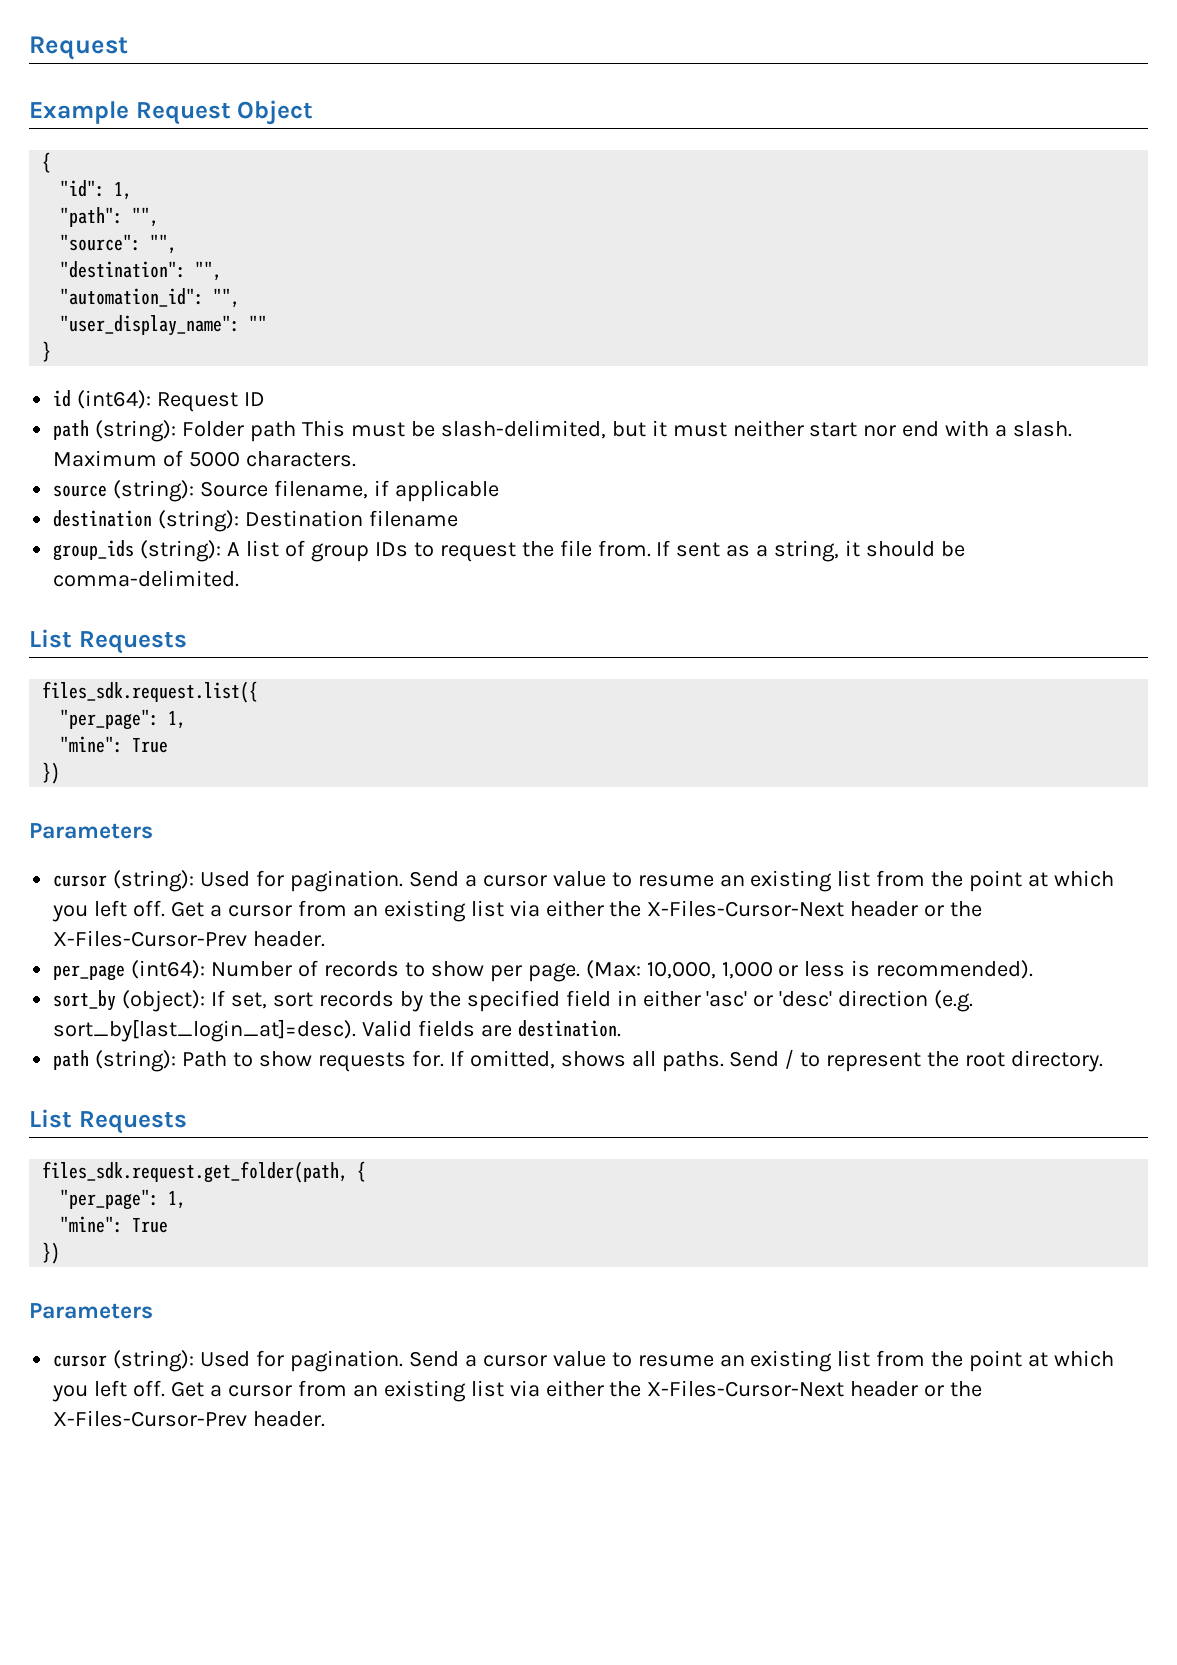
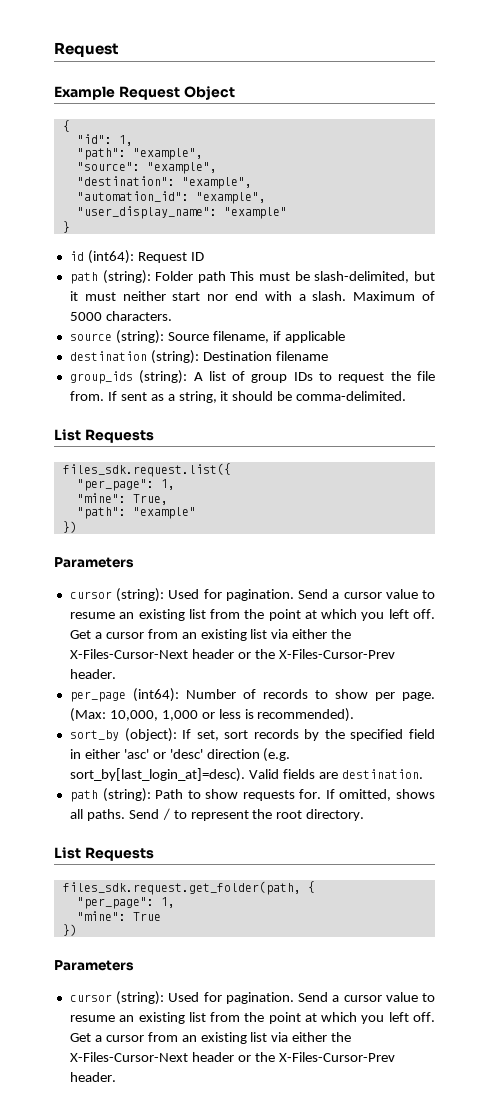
[132,207,160,227] "", -> [132,148,203,160] "example",
[150,234,178,254] "", -> [146,162,217,174] "example",
[195,261,223,281] "", -> [181,177,252,189] "example",
[213,288,241,308] "", -> [195,192,266,204] "example",
[249,315,268,331] "" -> [223,207,287,219] "example"
[132,738,169,753] True -> [132,494,168,505] [76,507,196,519] True, // "path": "example"

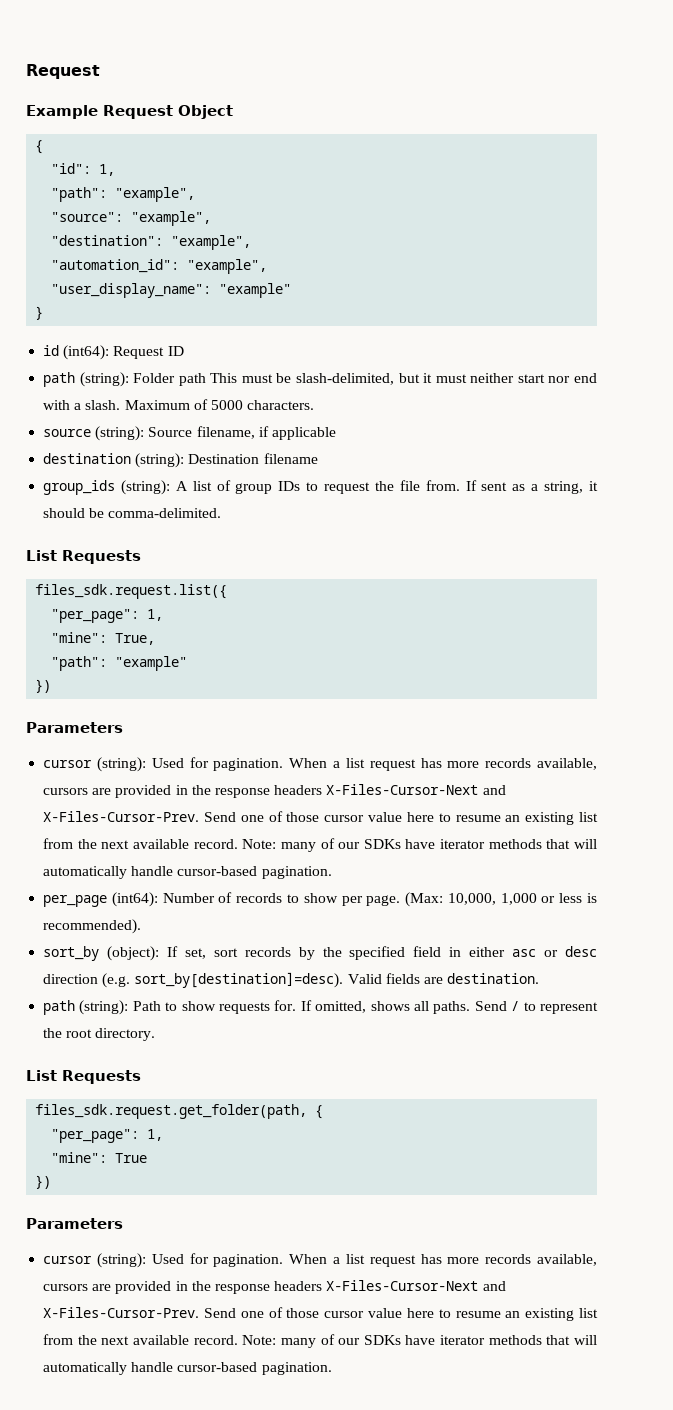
[298,589,435,599] [69,609,435,621] [69,629,352,641] [69,649,395,659] [69,669,116,679] Send a cursor value to resume an existing list from the point at which you left off. Get a cursor from an existing list via either the X-Files-Cursor-Next header or the X-Files-Cursor-Prev header. -> [289,758,597,771] [43,784,506,798] [43,811,598,825] [43,838,598,852] [43,866,332,879] When a list request has more records available, cursors are provided in the response headers X-Files-Cursor-Next and X-Files-Cursor-Prev. Send one of those cursor value here to resume an existing list from the next available record. Note: many of our SDKs have iterator methods that will automatically handle cursor-based pagination.
[123,749,203,759] 'asc' or 'desc' -> [512,946,598,957] asc or desc
[69,768,245,782] sort_by[last_login_at]=desc). -> [134,972,344,988] sort_by[destination]=desc).
[298,992,435,1002] [69,1012,435,1024] [69,1032,352,1044] [69,1052,395,1062] [69,1072,116,1082] Send a cursor value to resume an existing list from the point at which you left off. Get a cursor from an existing list via either the X-Files-Cursor-Next header or the X-Files-Cursor-Prev header. -> [289,1254,597,1267] [43,1280,506,1294] [43,1307,598,1321] [43,1334,598,1348] [43,1362,332,1375] When a list request has more records available, cursors are provided in the response headers X-Files-Cursor-Next and X-Files-Cursor-Prev. Send one of those cursor value here to resume an existing list from the next available record. Note: many of our SDKs have iterator methods that will automatically handle cursor-based pagination.

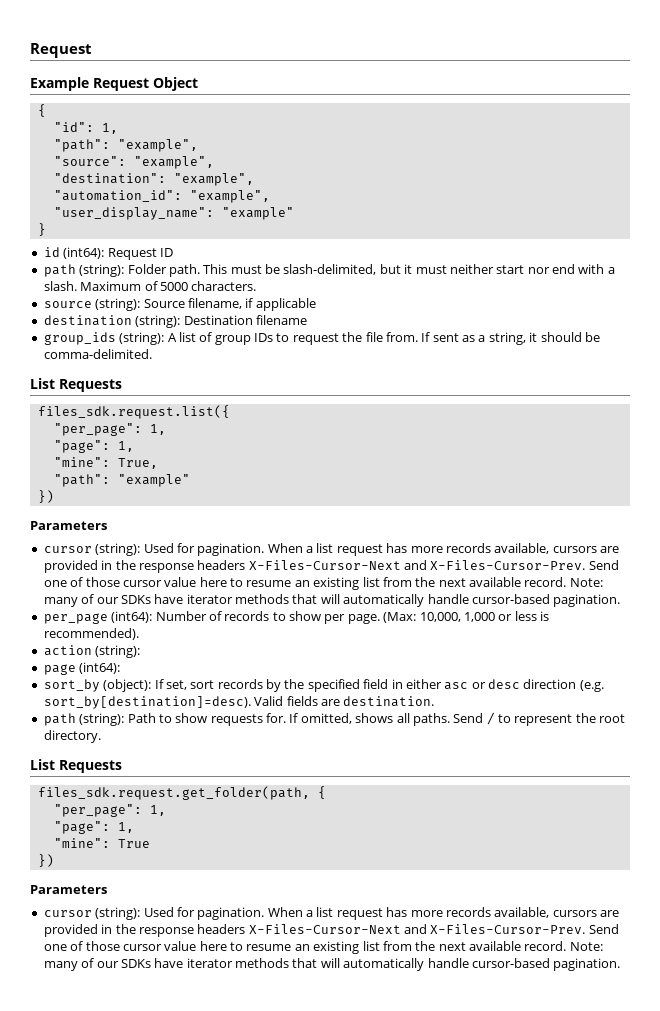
[178,373,206,386] path -> [168,264,200,277] path.
(164, 615) none -> [53,440,134,453] // "page": 1,
(142, 926) none -> [43,645,141,658] [43,662,121,675] // action (string): // page (int64):
(164, 1135) none -> [53,821,134,834] // "page": 1,

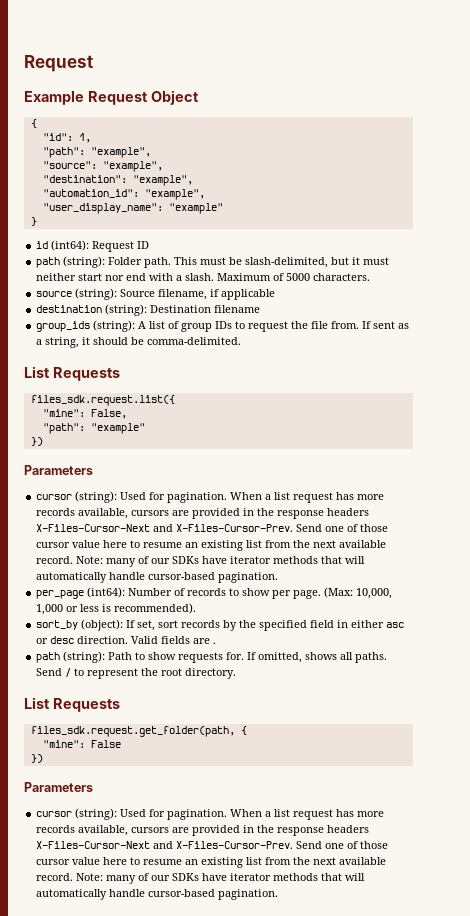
[53,423,166,436] [53,440,134,453] [53,457,158,469] // "per_page": 1, // "page": 1, // "mine": True, -> [42,409,127,419] // "mine": False,
[43,645,141,658] [43,662,121,675] // action (string): // page (int64): -> (197, 608) none
[523,679,604,692] [43,696,251,709] direction (e.g. sort_by[destination]=desc). -> [77,636,129,644] direction.
[343,696,435,707] destination. -> [213,642,217,644] .
[53,804,166,817] [53,821,134,834] [53,838,150,848] // "per_page": 1, // "page": 1, // "mine": True -> [42,740,121,748] // "mine": False

